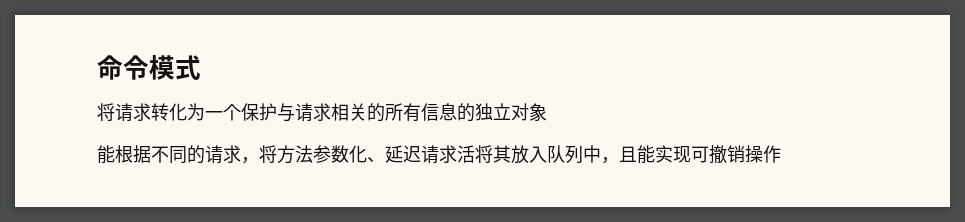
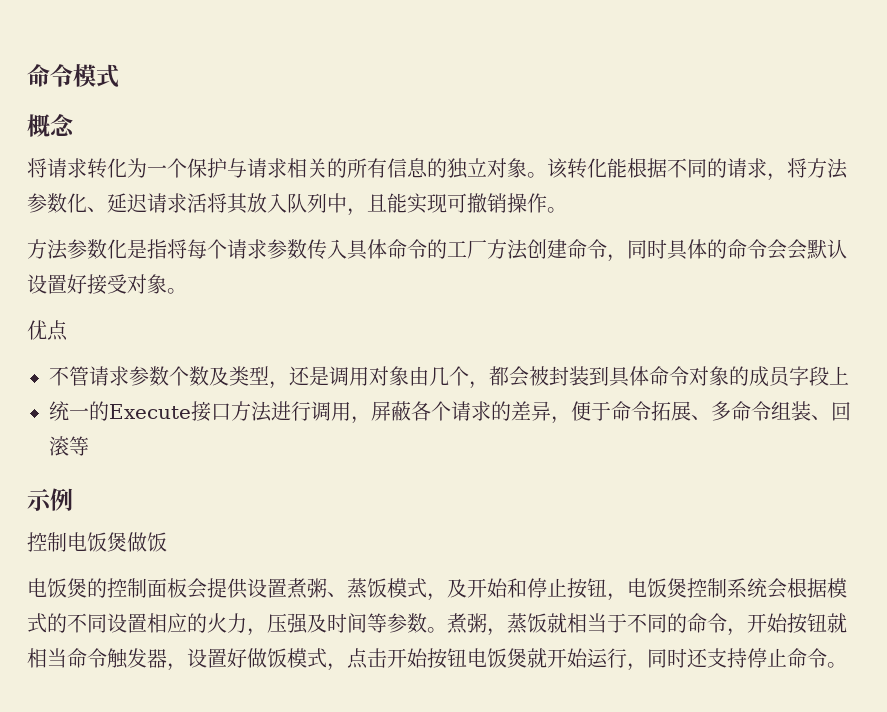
(201, 67) none -> [27,114,75,137] // 概念
(547, 112) // -> [527,158,607,179] 。该转化
(781, 154) none -> [547,207,567,213] [27,239,847,262] [27,274,187,295] [27,320,68,341] [49,366,849,389] [49,401,851,424] [49,436,89,456] [27,488,73,511] [27,532,167,552] [27,578,847,601] [27,613,847,636] [27,648,847,671] 。 // 方法参数化是指将每个请求参数传入具体命令的工厂方法创建命令，同时具体的命令会会默认设置好接受对象。 // 优点 // 不管请求参数个数及类型，还是调用对象由几个，都会被封装到具体命令对象的成员字段上 // 统一的Execute接口方法进行调用，屏蔽各个请求的差异，便于命令拓展、多命令组装、回滚等 // 示例 // 控制电饭煲做饭 // 电饭煲的控制面板会提供设置煮粥、蒸饭模式，及开始和停止按钮，电饭煲控制系统会根据模式的不同设置相应的火力，压强及时间等参数。煮粥，蒸饭就相当于不同的命令，开始按钮就相当命令触发器，设置好做饭模式，点击开始按钮电饭煲就开始运行，同时还支持停止命令。

